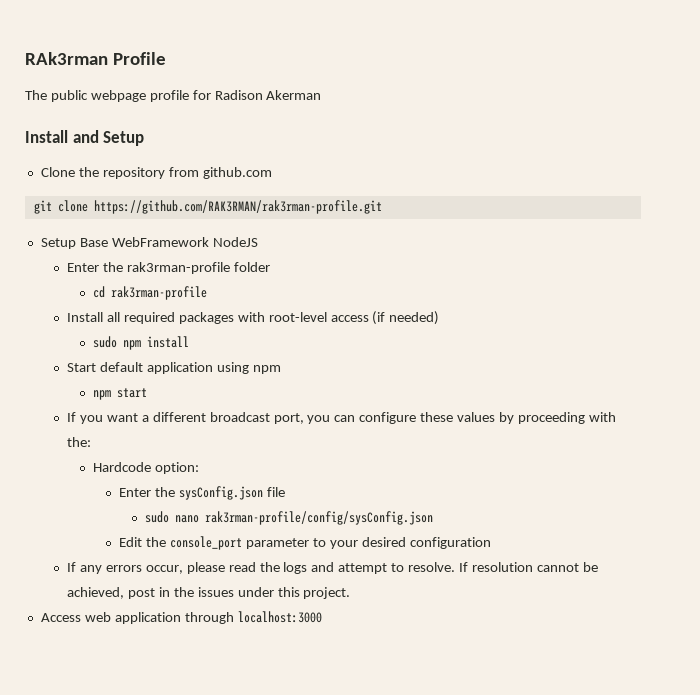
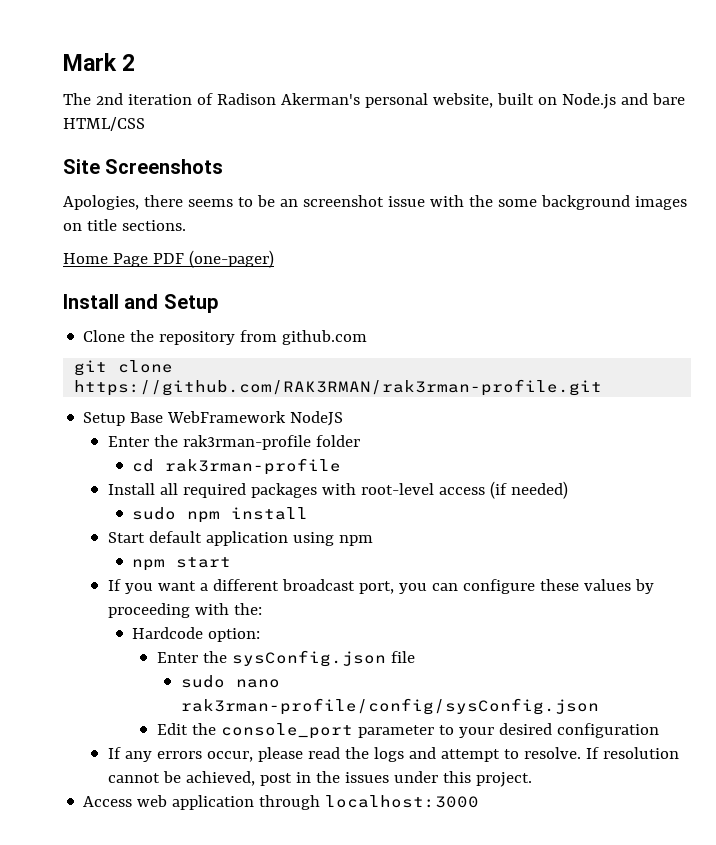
[25,52,166,65] RAk3rman Profile -> [63,53,136,71] Mark 2
[50,90,322,102] public webpage profile for Radison Akerman -> [95,93,685,109] [63,117,145,131] [63,159,224,174] [63,195,687,210] [63,219,186,231] [63,250,274,268] 2nd iteration of Radison Akerman's personal website, built on Node.js and bare HTML/CSS // Site Screenshots // Apologies, there seems to be an screenshot issue with the some background images on title sections. // Home Page PDF (one-pager)

